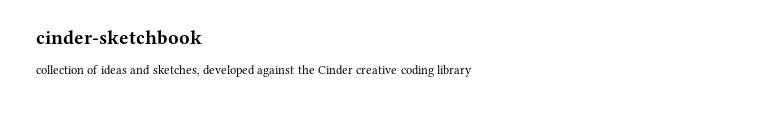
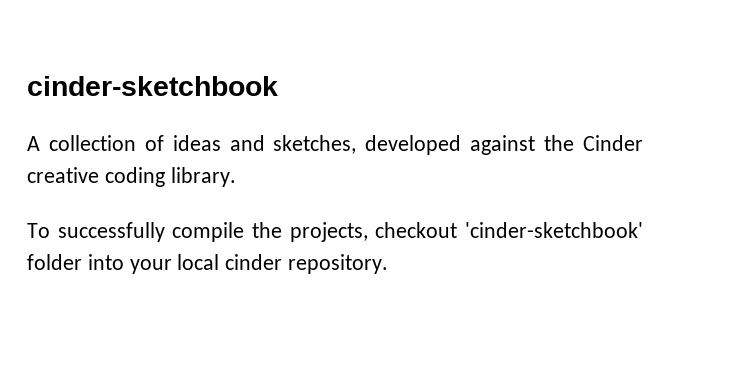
(202, 37) none -> [27,136,40,151] A
[437,65,473,77] library -> [170,167,236,187] [27,222,643,242] [27,254,389,274] library. // To successfully compile the projects, checkout 'cinder-sketchbook' folder into your local cinder repository.

